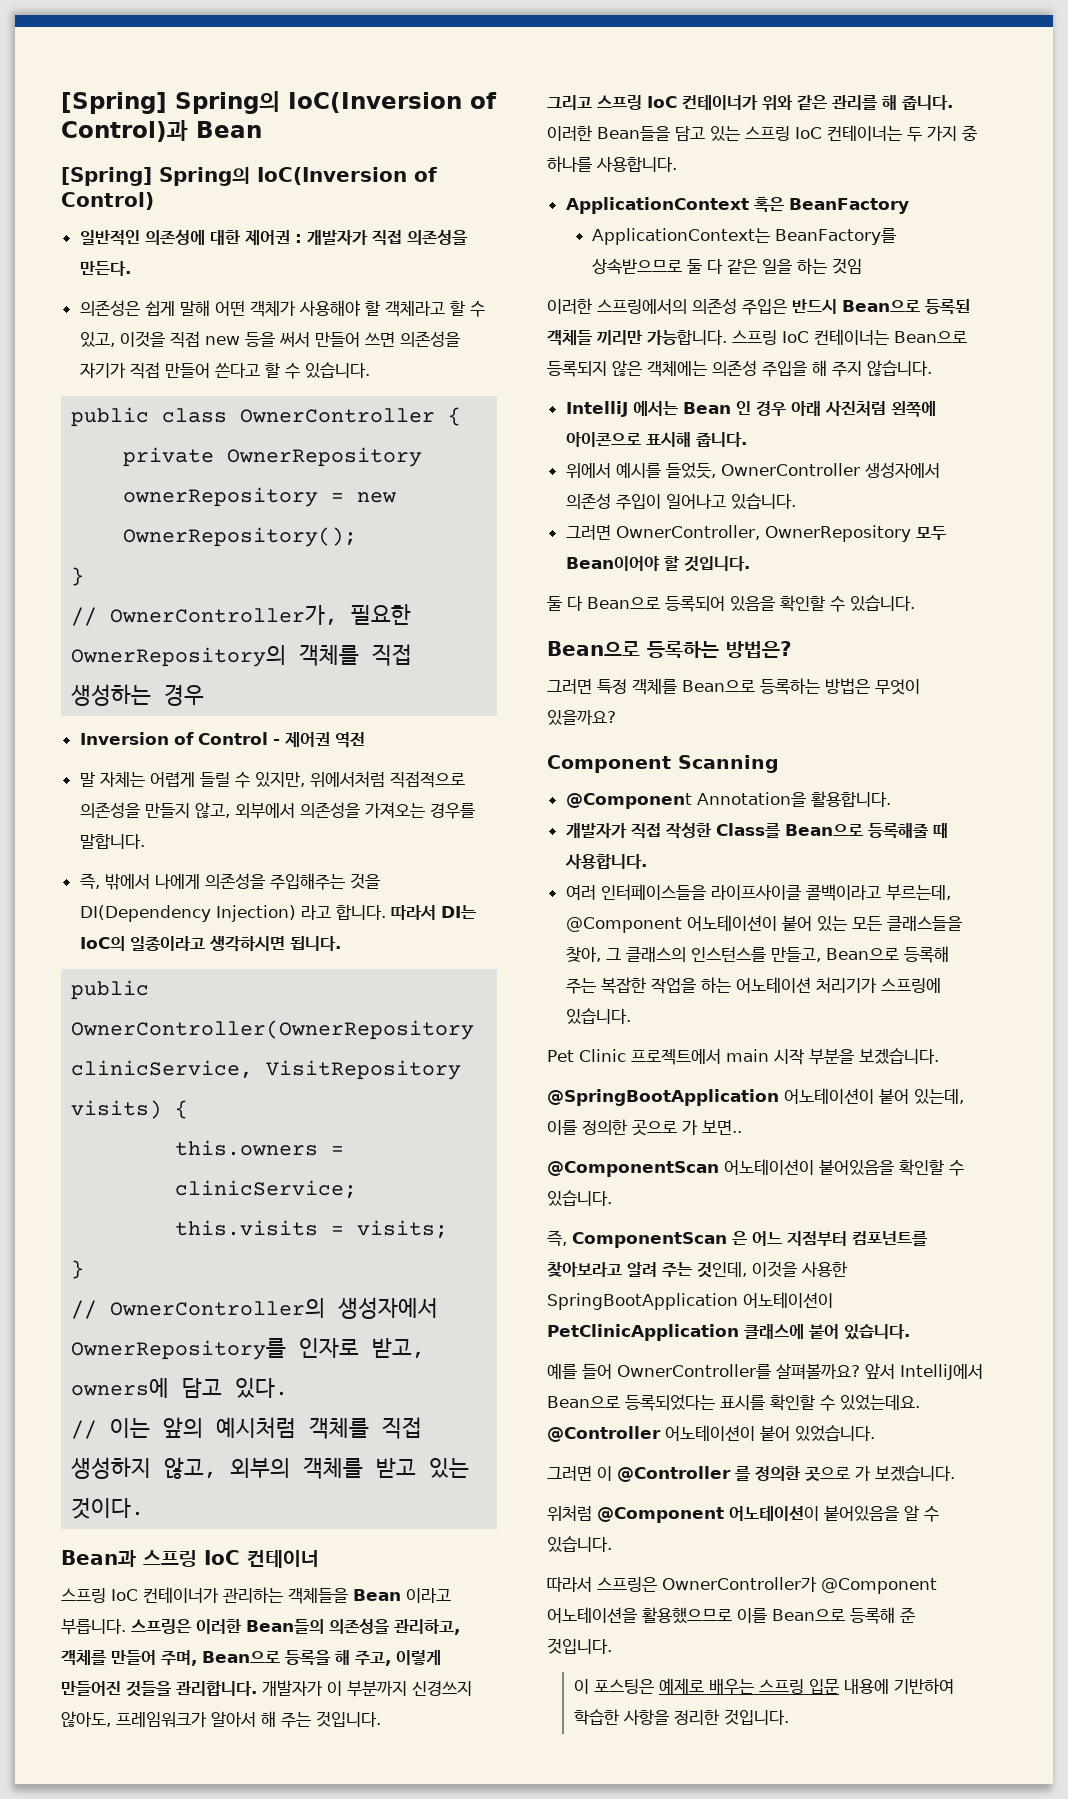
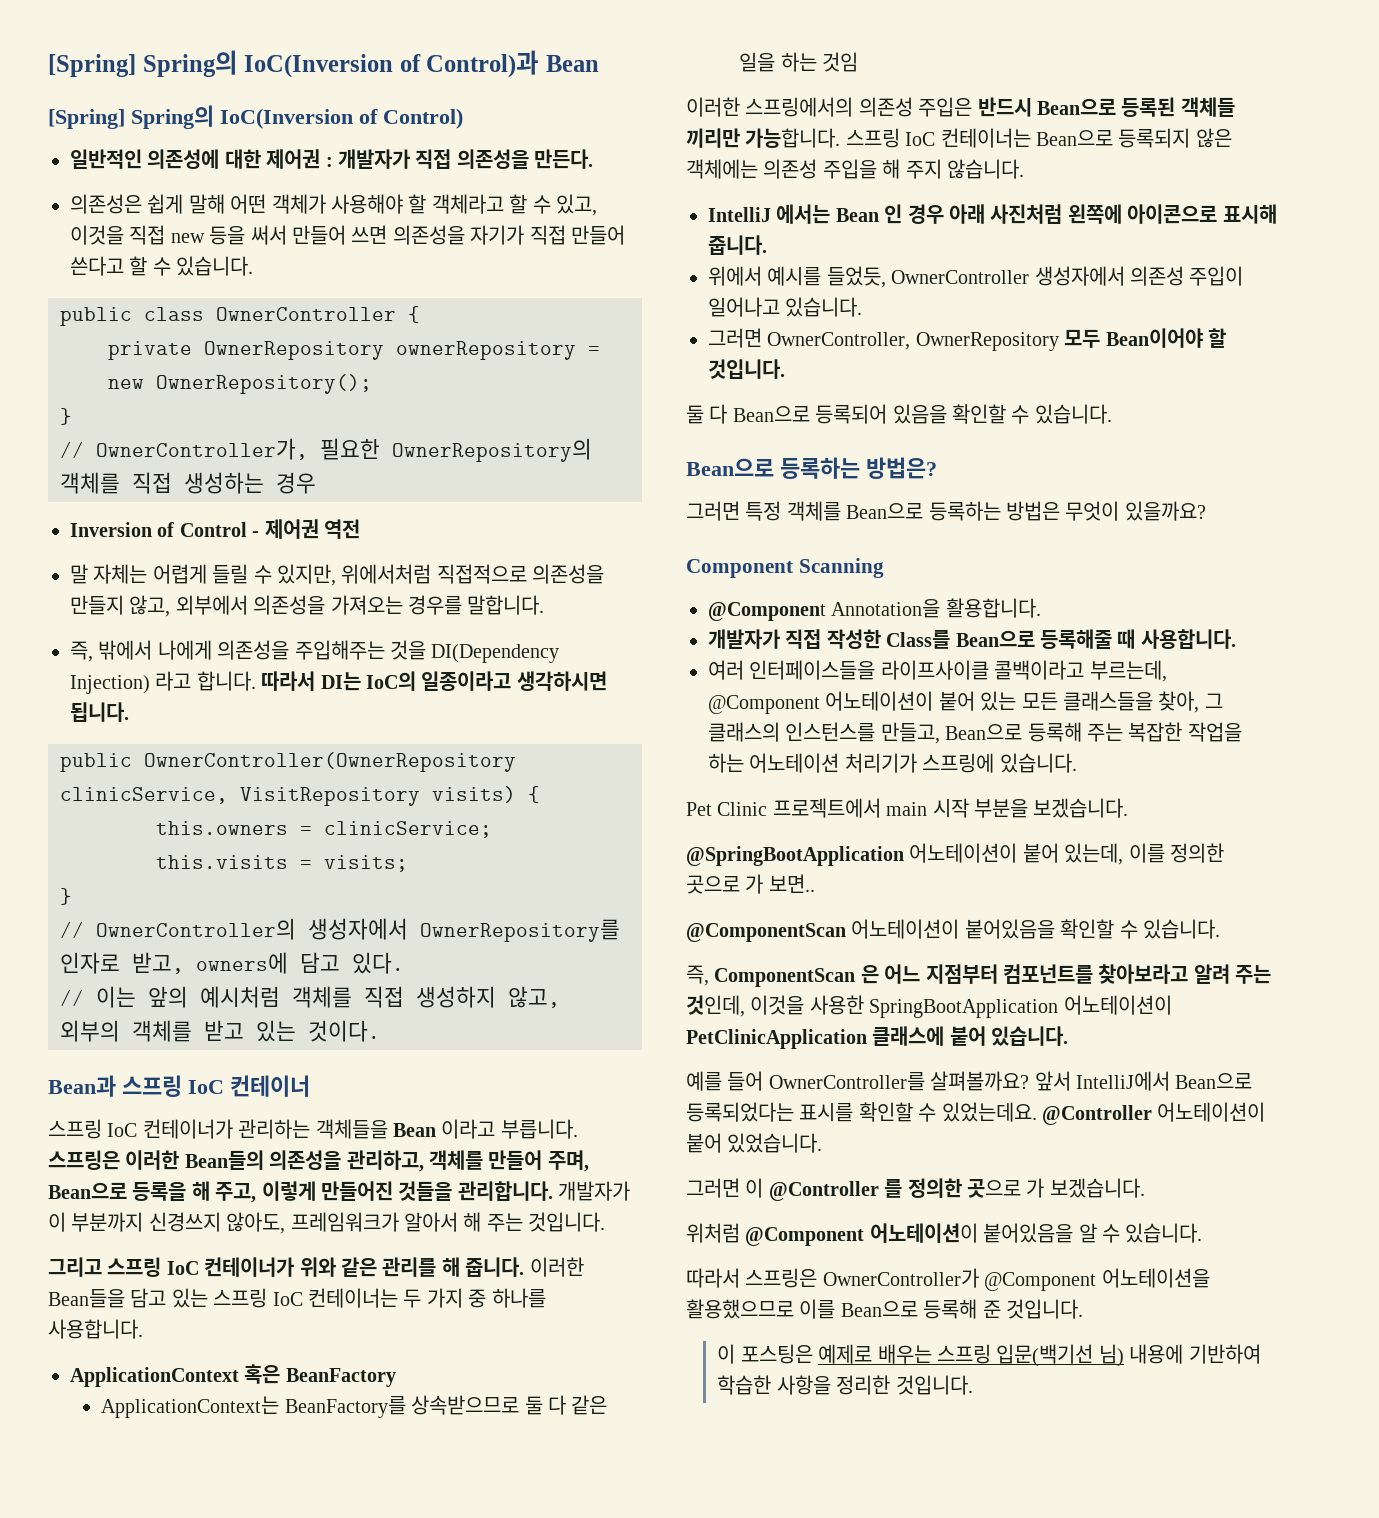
[808,1679,839,1694] 입문 -> [996,1344,1124,1367] 입문(백기선 님)

